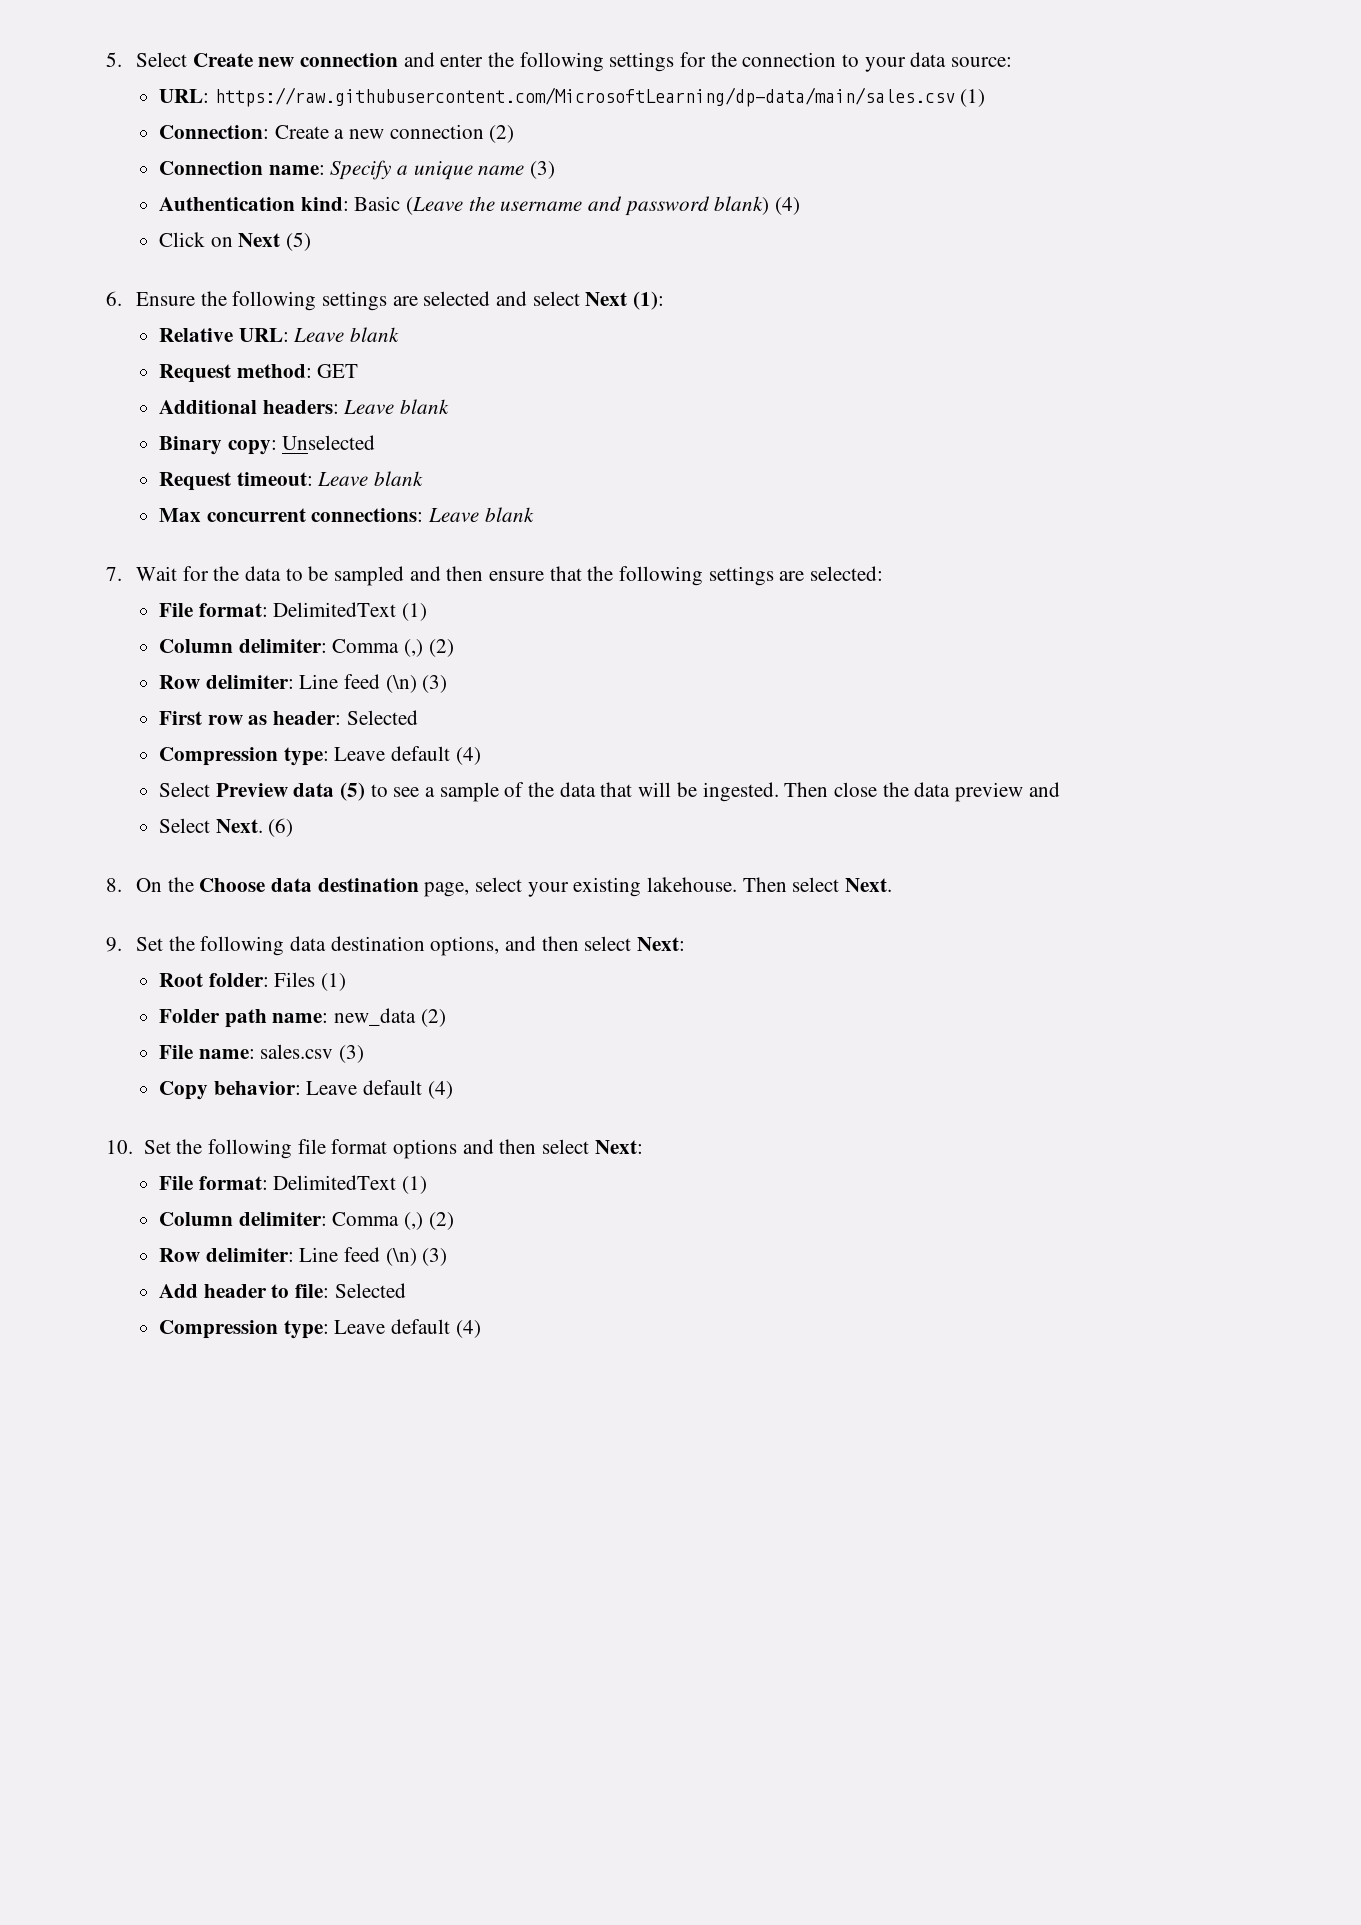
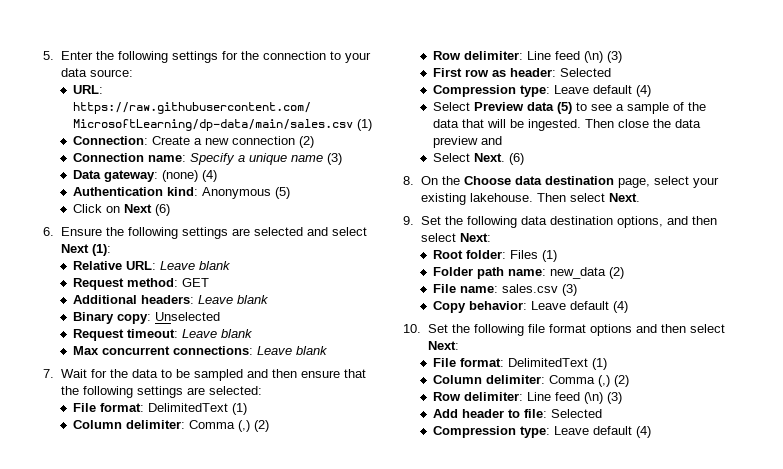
[136,52,484,67] Select Create new connection and enter -> [60,51,93,60] Enter
[159,196,801,216] Authentication kind: Basic (Leave the username and password blank) (4) -> [72,170,217,182] [72,187,290,199] Data gateway: (none) (4) // Authentication kind: Anonymous (5)
[286,232,312,251] (5) -> [154,204,170,216] (6)

